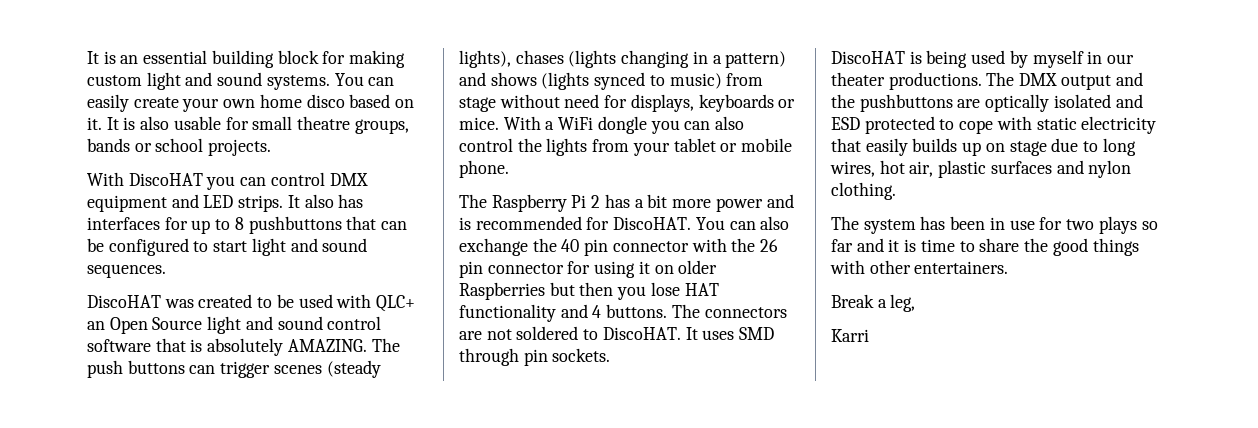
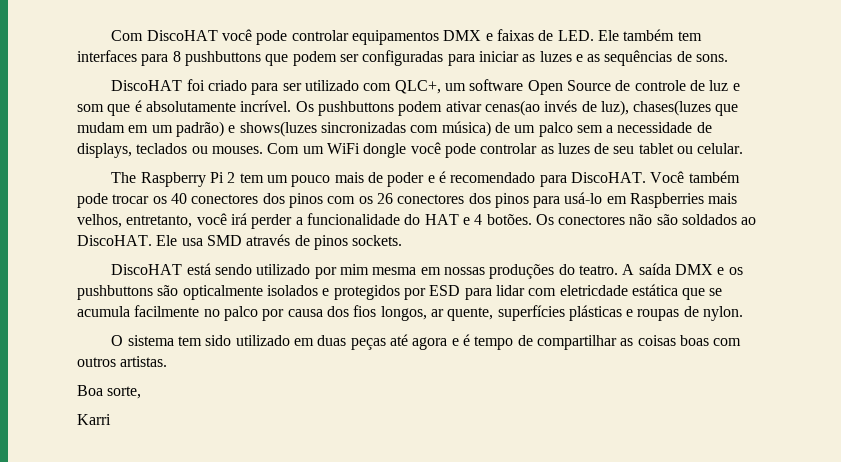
[87,50,406,68] [87,72,395,90] [87,94,415,112] [87,116,409,134] [87,138,272,156] [87,172,368,190] [87,194,364,212] [87,216,408,234] [87,238,368,256] [87,264,166,278] [87,294,416,312] [87,316,382,334] [87,338,400,356] [87,360,381,378] [459,50,787,68] [459,72,764,90] [459,94,796,112] [459,116,745,134] [459,138,793,156] [459,160,509,178] [459,194,794,212] [459,216,790,230] [459,238,779,256] [459,260,718,278] [459,282,719,300] [459,304,787,322] [459,326,775,340] [459,348,611,366] [831,50,1135,68] [831,72,1143,90] [831,94,1143,112] [831,116,1157,134] [831,138,1136,156] [830,160,1132,178] [831,182,896,200] [831,216,1158,234] [831,238,1139,256] [830,260,1009,274] [831,294,916,312] It is an essential building block for making custom light and sound systems. You can easily create your own home disco based on it. It is also usable for small theatre groups, bands or school projects. // With DiscoHAT you can control DMX equipment and LED strips. It also has interfaces for up to 8 pushbuttons that can be configured to start light and sound sequences. // DiscoHAT was created to be used with QLC+ an Open Source light and sound control software that is absolutely AMAZING. The push buttons can trigger scenes (steady lights), chases (lights changing in a pattern) and shows (lights synced to music) from stage without need for displays, keyboards or mice. With a WiFi dongle you can also control the lights from your tablet or mobile phone. // The Raspberry Pi 2 has a bit more power and is recommended for DiscoHAT. You can also exchange the 40 pin connector with the 26 pin connector for using it on older Raspberries but then you lose HAT functionality and 4 buttons. The connectors are not soldered to DiscoHAT. It uses SMD through pin sockets. // DiscoHAT is being used by myself in our theater productions. The DMX output and the pushbuttons are optically isolated and ESD protected to cope with static electricity that easily builds up on stage due to long wires, hot air, plastic surfaces and nylon clothing. // The system has been in use for two plays so far and it is time to share the good things with other entertainers. // Break a leg, -> [111,29,702,45] [77,50,729,66] [111,79,740,95] [77,100,739,116] [77,121,712,137] [77,142,744,158] [111,171,740,187] [77,192,738,208] [77,213,757,229] [77,234,403,250] [111,263,743,279] [77,284,723,300] [77,305,744,321] [111,334,742,350] [77,356,168,367] [77,385,142,399] Com DiscoHAT você pode controlar equipamentos DMX e faixas de LED. Ele também tem interfaces para 8 pushbuttons que podem ser configuradas para iniciar as luzes e as sequências de sons. // DiscoHAT foi criado para ser utilizado com QLC+, um software Open Source de controle de luz e som que é absolutamente incrível. Os pushbuttons podem ativar cenas(ao invés de luz), chases(luzes que mudam em um padrão) e shows(luzes sincronizadas com música) de um palco sem a necessidade de displays, teclados ou mouses. Com um WiFi dongle você pode controlar as luzes de seu tablet ou celular. // The Raspberry Pi 2 tem um pouco mais de poder e é recomendado para DiscoHAT. Você também pode trocar os 40 conectores dos pinos com os 26 conectores dos pinos para usá-lo em Raspberries mais velhos, entretanto, você irá perder a funcionalidade do HAT e 4 botões. Os conectores não são soldados ao DiscoHAT. Ele usa SMD através de pinos sockets. // DiscoHAT está sendo utilizado por mim mesma em nossas produções do teatro. A saída DMX e os pushbuttons são opticalmente isolados e protegidos por ESD para lidar com eletricdade estática que se acumula facilmente no palco por causa dos fios longos, ar quente, superfícies plásticas e roupas de nylon. // O sistema tem sido utilizado em duas peças até agora e é tempo de compartilhar as coisas boas com outros artistas. // Boa sorte,

